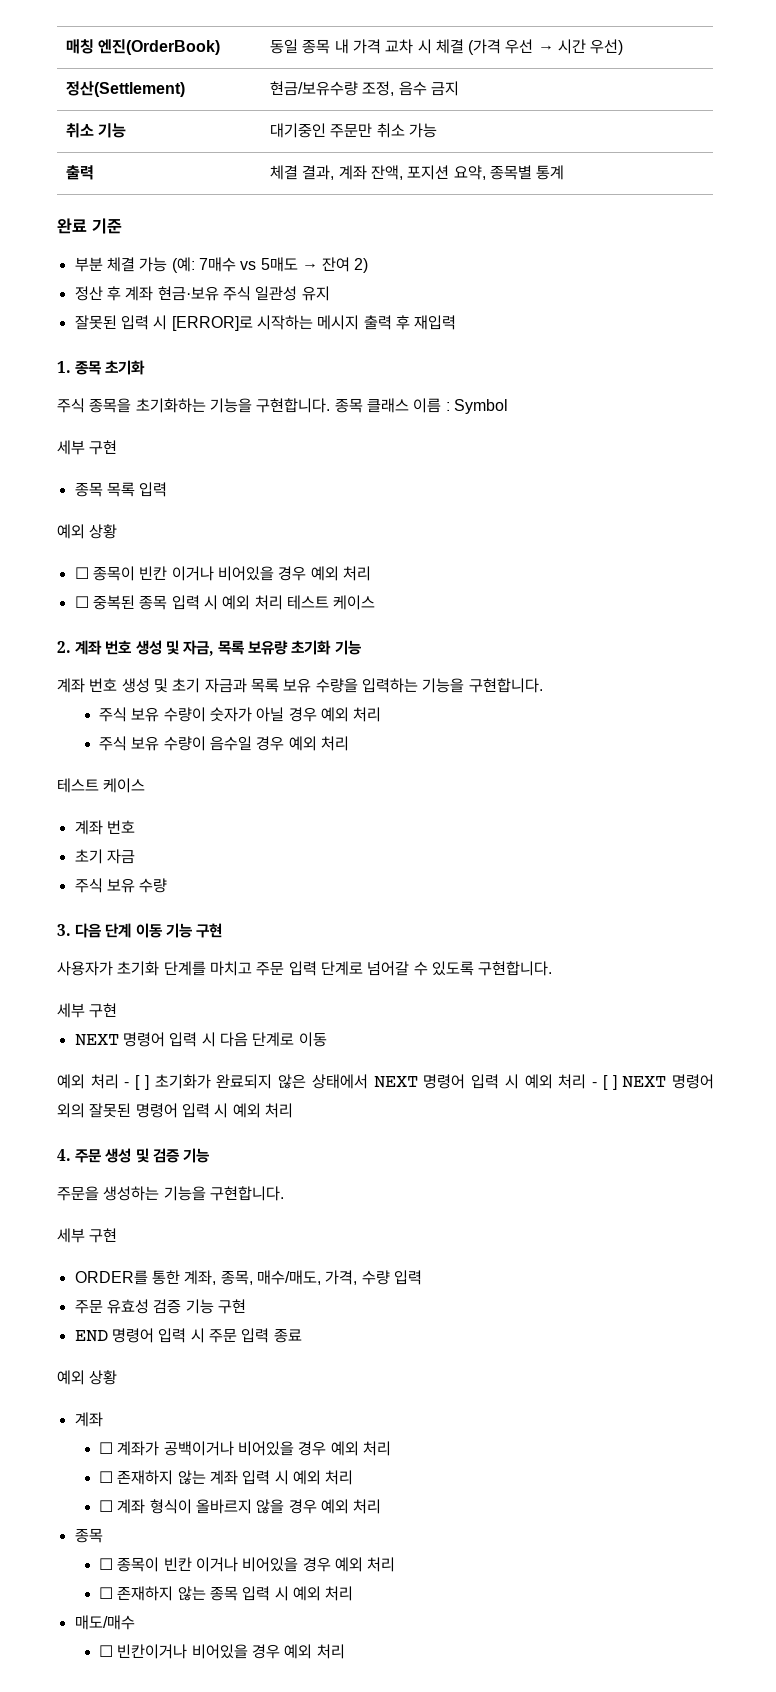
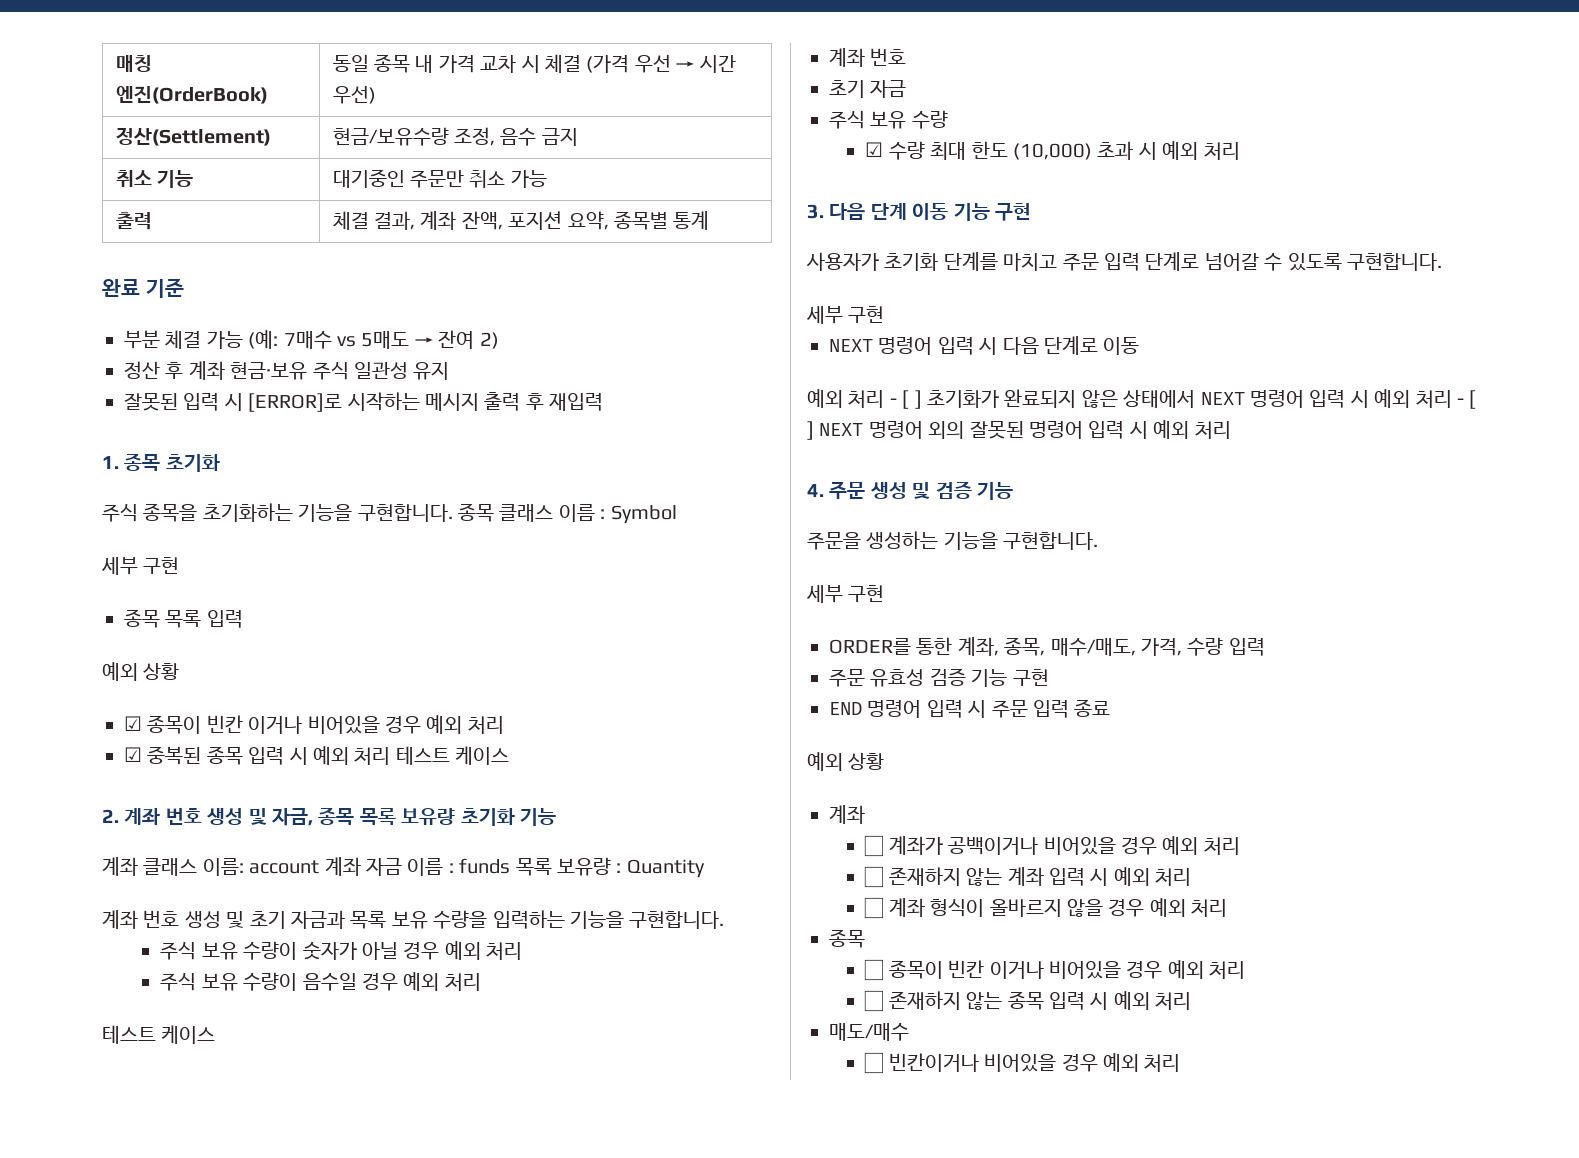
[74,566,371,581] [74,596,89,608] ☐ 종목이 빈칸 이거나 비어있을 경우 예외 처리 // ☐ -> [124,715,504,734] [124,747,142,762] ☑ 종목이 빈칸 이거나 비어있을 경우 예외 처리 // ☑
(214, 648) none -> [318,807,355,825] 종목
(361, 647) none -> [102,857,705,878] // 계좌 클래스 이름: account 계좌 자금 이름 : funds 목록 보유량 : Quantity
(168, 885) none -> [865,141,1240,160] // ☑ 수량 최대 한도 (10,000) 초과 시 예외 처리

